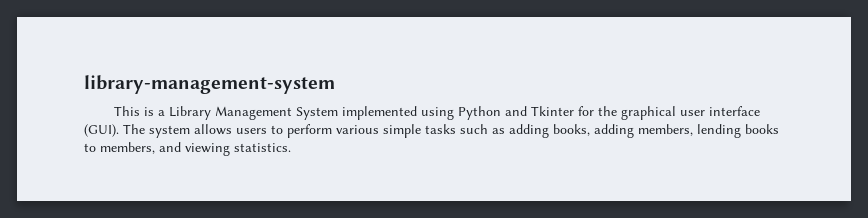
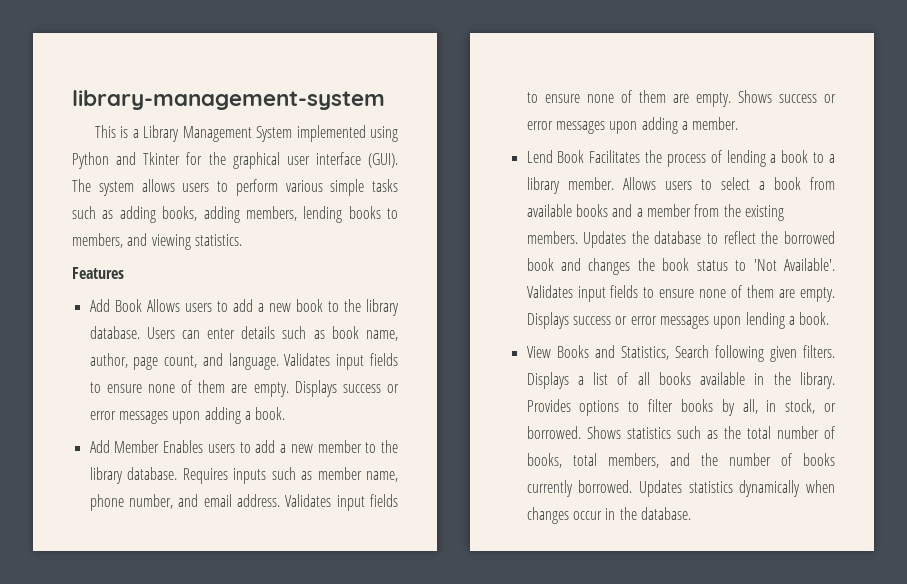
(291, 147) none -> [72,267,124,279] [89,299,399,316] [89,326,399,341] [89,353,398,370] [89,380,400,397] [89,407,286,424] [89,440,399,453] [89,467,398,484] [89,494,398,511] [526,90,836,107] [526,117,739,134] [526,150,835,167] [526,177,835,194] [526,204,784,221] [526,231,835,248] [526,258,835,275] [526,285,835,302] [526,312,830,329] [526,345,835,362] [526,372,835,389] [526,399,836,416] [526,426,835,439] [526,453,835,468] [526,480,835,497] [526,507,691,524] // Features // Add Book Allows users to add a new book to the library database. Users can enter details such as book name, author, page count, and language. Validates input fields to ensure none of them are empty. Displays success or error messages upon adding a book. // Add Member Enables users to add a new member to the library database. Requires inputs such as member name, phone number, and email address. Validates input fields to ensure none of them are empty. Shows success or error messages upon adding a member. // Lend Book Facilitates the process of lending a book to a library member. Allows users to select a book from available books and a member from the existing members. Updates the database to reflect the borrowed book and changes the book status to 'Not Available'. Validates input fields to ensure none of them are empty. Displays success or error messages upon lending a book. // View Books and Statistics, Search following given filters. Displays a list of all books available in the library. Provides options to filter books by all, in stock, or borrowed. Shows statistics such as the total number of books, total members, and the number of books currently borrowed. Updates statistics dynamically when changes occur in the database.

